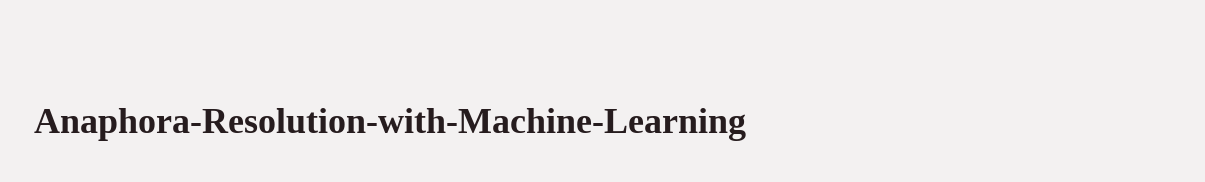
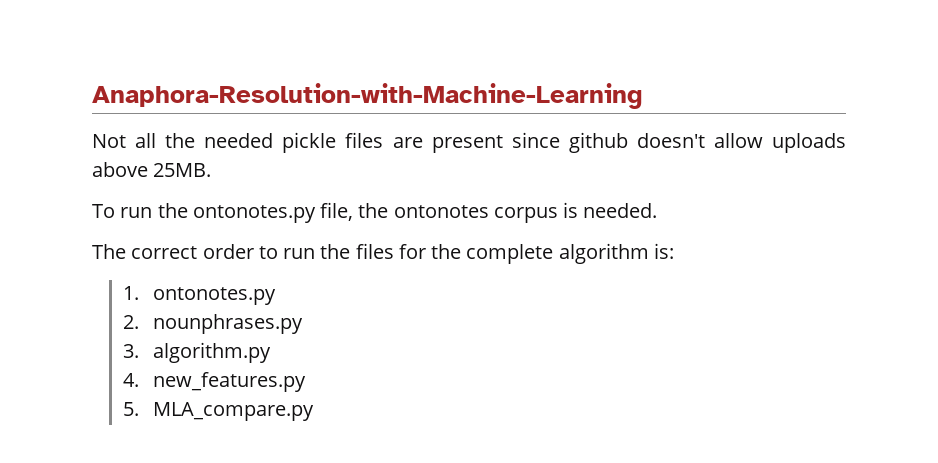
(746, 124) none -> [92,132,846,153] [92,162,212,177] [92,202,658,223] [92,243,674,264] [122,286,277,305] [122,314,304,334] [122,342,272,363] [122,372,307,392] [122,402,315,421] // Not all the needed pickle files are present since github doesn't allow uploads above 25MB. // To run the ontonotes.py file, the ontonotes corpus is needed. // The correct order to run the files for the complete algorithm is: // 1. ontonotes.py // 2. nounphrases.py // 3. algorithm.py // 4. new_features.py // 5. MLA_compare.py

